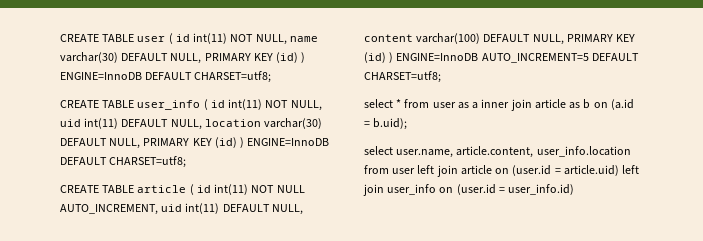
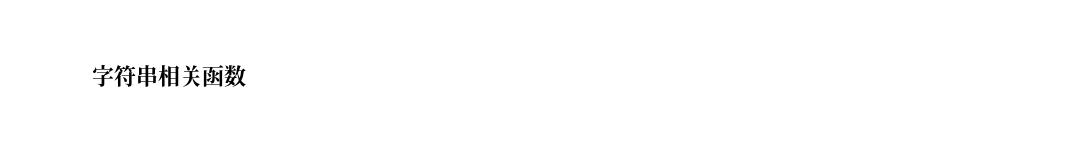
[60,33,318,45] [60,52,306,64] [60,71,272,83] [60,99,322,111] [60,118,323,130] [60,137,330,149] [60,156,187,168] [60,184,305,195] [60,203,303,215] [364,33,636,45] [364,52,639,63] [364,71,441,83] [364,99,634,111] [364,118,408,130] [364,146,631,158] [364,165,640,177] [363,184,575,196] CREATE TABLE user ( id int(11) NOT NULL, name varchar(30) DEFAULT NULL, PRIMARY KEY (id) ) ENGINE=InnoDB DEFAULT CHARSET=utf8; // CREATE TABLE user_info ( id int(11) NOT NULL, uid int(11) DEFAULT NULL, location varchar(30) DEFAULT NULL, PRIMARY KEY (id) ) ENGINE=InnoDB DEFAULT CHARSET=utf8; // CREATE TABLE article ( id int(11) NOT NULL AUTO_INCREMENT, uid int(11) DEFAULT NULL, content varchar(100) DEFAULT NULL, PRIMARY KEY (id) ) ENGINE=InnoDB AUTO_INCREMENT=5 DEFAULT CHARSET=utf8; // select * from user as a inner join article as b on (a.id = b.uid); // select user.name, article.content, user_info.location from user left join article on (user.id = article.uid) left join user_info on (user.id = user_info.id) -> [92,64,246,87] 字符串相关函数

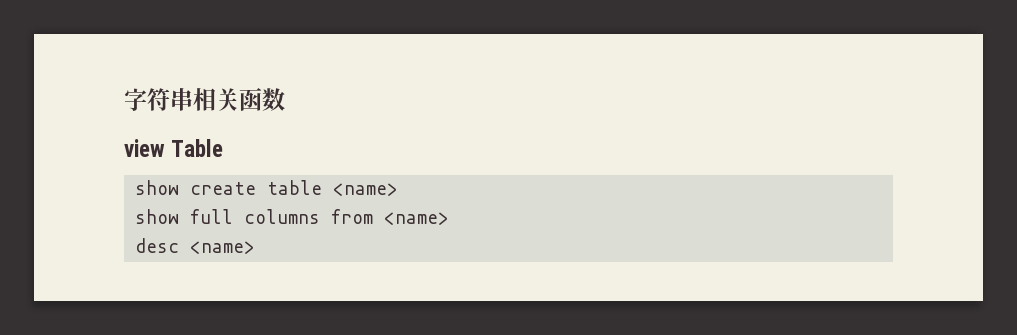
(246, 76) none -> [124,139,224,157] [134,180,398,196] [134,209,449,225] [134,238,255,254] // view Table // show create table <name> // show full columns from <name> // desc <name>

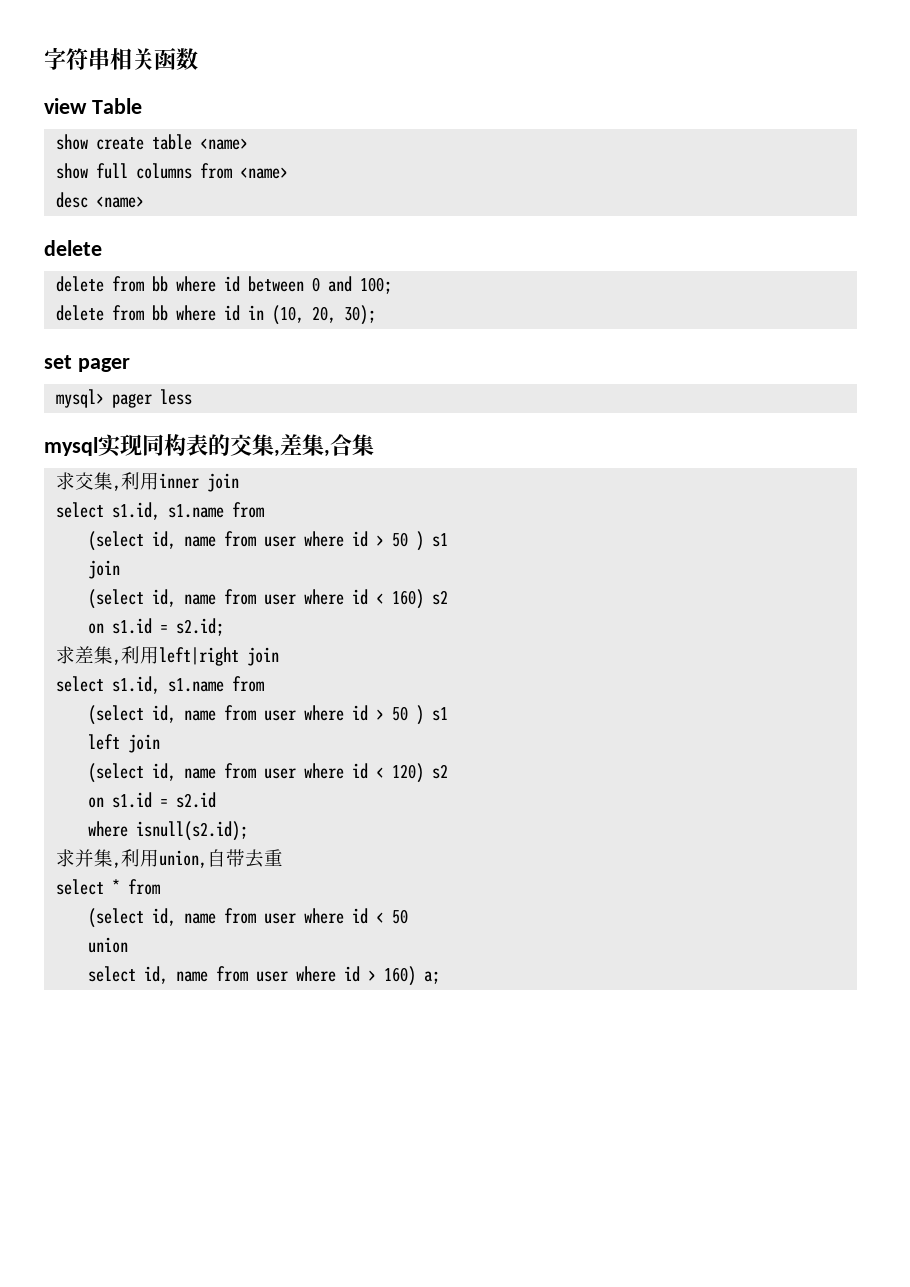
(255, 247) none -> [44,240,102,256] [56,276,392,294] [56,305,376,325] [44,355,130,372] [56,389,192,408] [44,434,374,457] [56,472,239,492] [56,502,264,520] [88,531,448,551] [88,560,120,579] [88,589,448,609] [88,618,224,636] [56,646,279,666] [56,676,264,694] [88,705,448,725] [88,734,160,753] [88,763,448,783] [88,792,216,808] [88,821,248,841] [56,849,283,868] [56,879,160,895] [88,908,408,928] [88,937,128,953] [88,966,440,986] // delete // delete from bb where id between 0 and 100; // delete from bb where id in (10, 20, 30); // set pager // mysql> pager less // mysql实现同构表的交集,差集,合集 // 求交集,利用inner join // select s1.id, s1.name from // (select id, name from user where id > 50 ) s1 // join // (select id, name from user where id < 160) s2 // on s1.id = s2.id; // 求差集,利用left|right join // select s1.id, s1.name from // (select id, name from user where id > 50 ) s1 // left join // (select id, name from user where id < 120) s2 // on s1.id = s2.id // where isnull(s2.id); // 求并集,利用union,自带去重 // select * from // (select id, name from user where id < 50 // union // select id, name from user where id > 160) a;

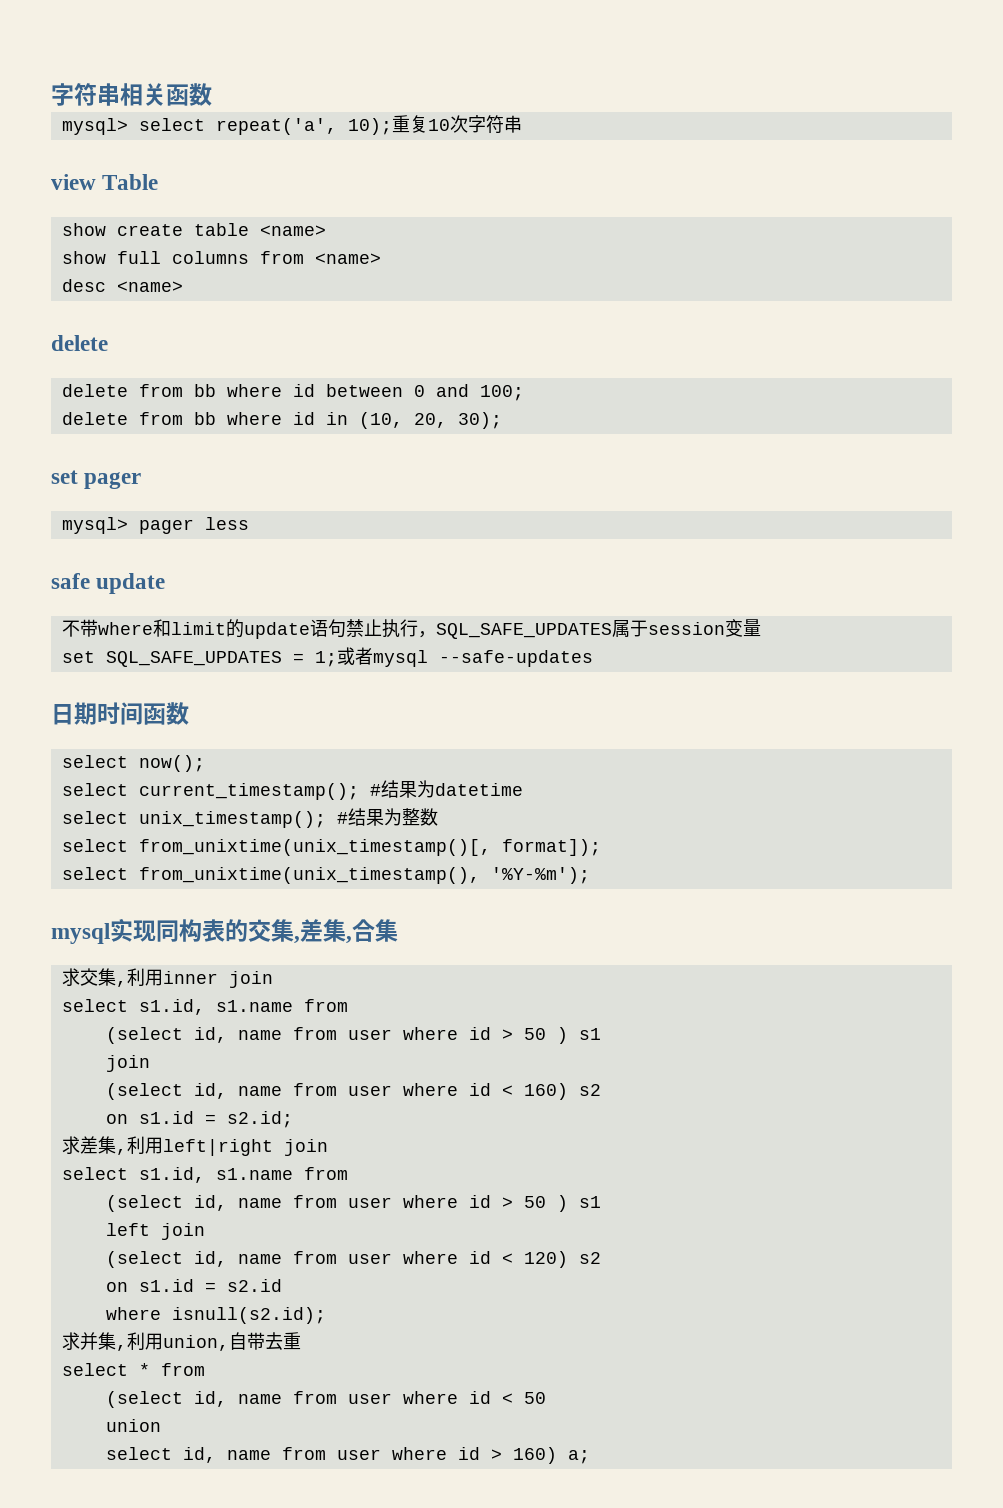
(198, 59) none -> [62,115,523,135] // mysql> select repeat('a', 10);重复10次字符串
(192, 397) none -> [51,573,166,594] [62,619,762,639] [62,647,594,667] [51,702,189,725] [62,755,206,772] [62,780,524,800] [62,808,439,828] [62,839,602,856] [62,867,591,884] // safe update // 不带where和limit的update语句禁止执行，SQL_SAFE_UPDATES属于session变量 // set SQL_SAFE_UPDATES = 1;或者mysql --safe-updates // 日期时间函数 // select now(); // select current_timestamp(); #结果为datetime // select unix_timestamp(); #结果为整数 // select from_unixtime(unix_timestamp()[, format]); // select from_unixtime(unix_timestamp(), '%Y-%m');

